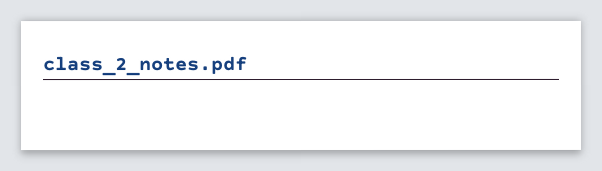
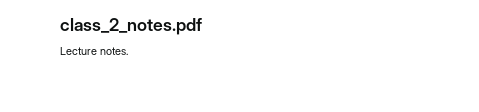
(247, 66) none -> [60,47,128,55] // Lecture notes.

